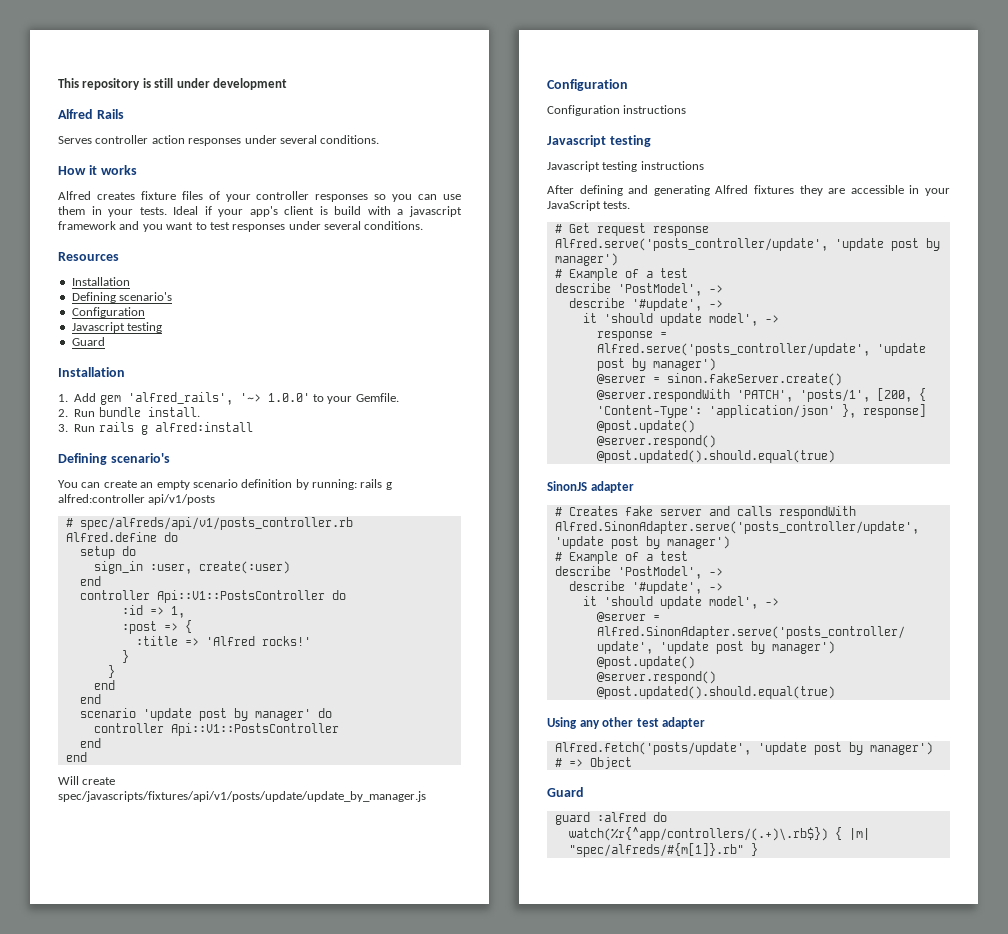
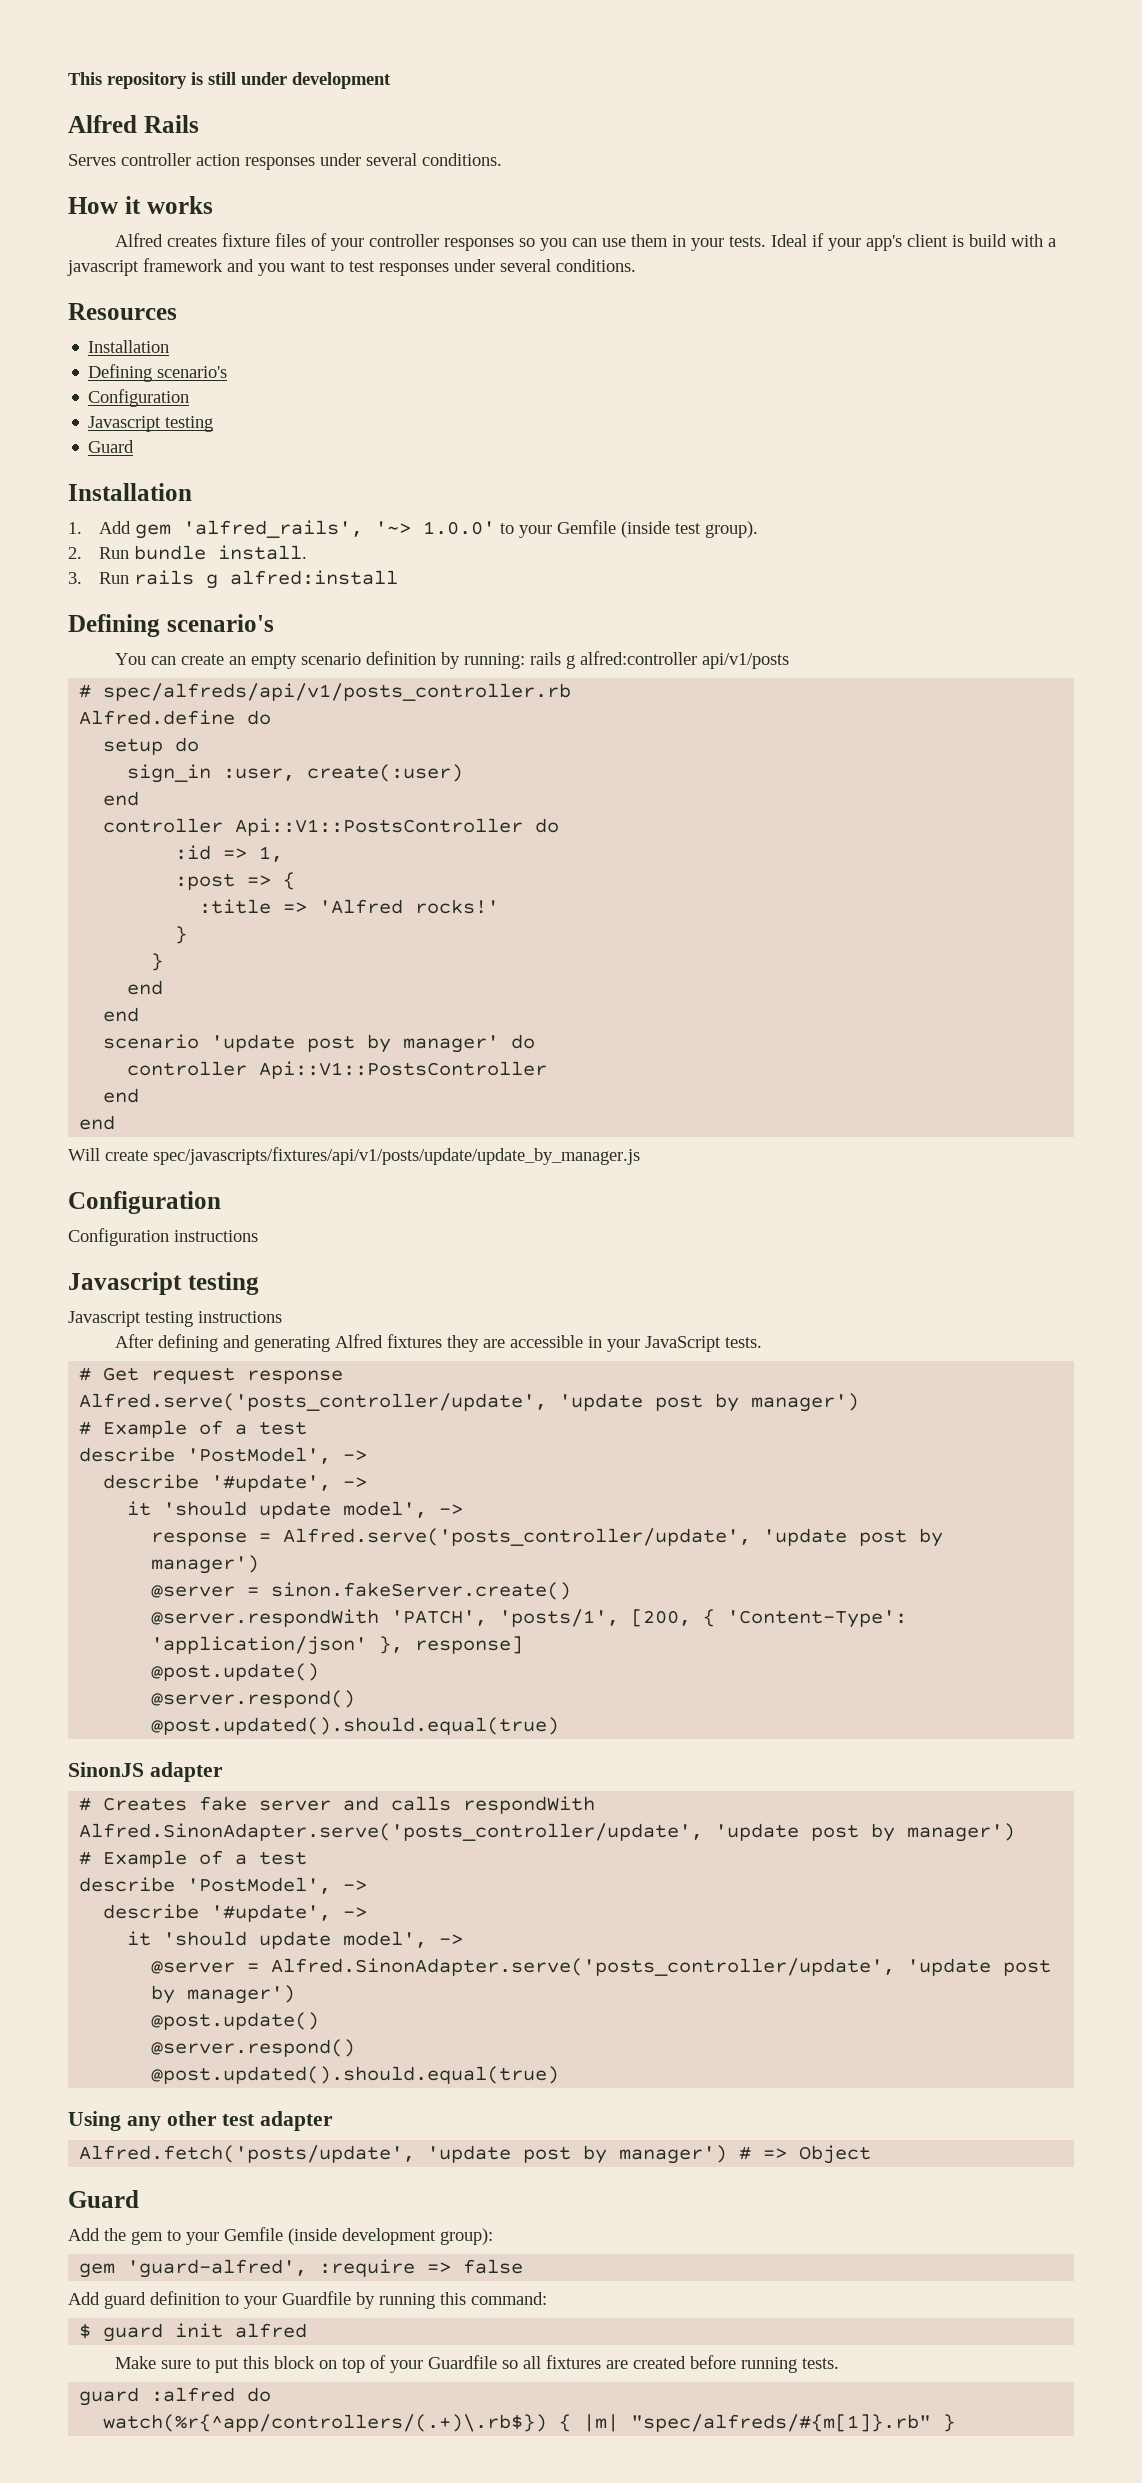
[355,393,399,402] Gemfile. -> [557,520,759,538] Gemfile (inside test group).
(584, 792) none -> [68,2227,493,2245] [79,2259,524,2278] [68,2291,547,2309] [79,2323,308,2342] [115,2355,840,2373] // Add the gem to your Gemfile (inside development group): // gem 'guard-alfred', :require => false // Add guard definition to your Guardfile by running this command: // $ guard init alfred // Make sure to put this block on top of your Guardfile so all fixtures are created before running tests.

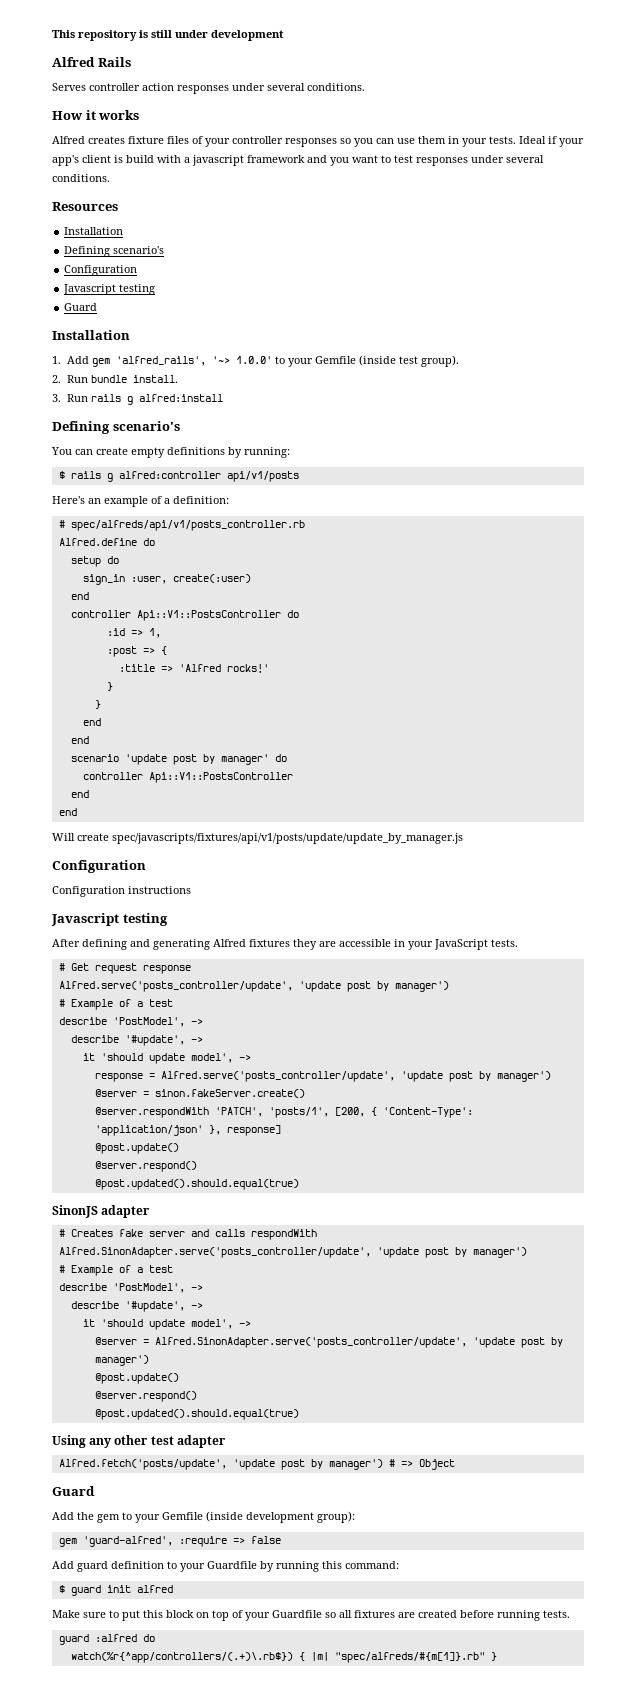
[229,651,437,669] an empty scenario definition -> [131,447,225,458] empty definitions
(526, 661) none -> [58,471,65,479] // $
(790, 661) none -> [52,496,229,507] // Here's an example of a definition:
[68,1311,282,1327] // Javascript testing instructions -> (168, 919) none

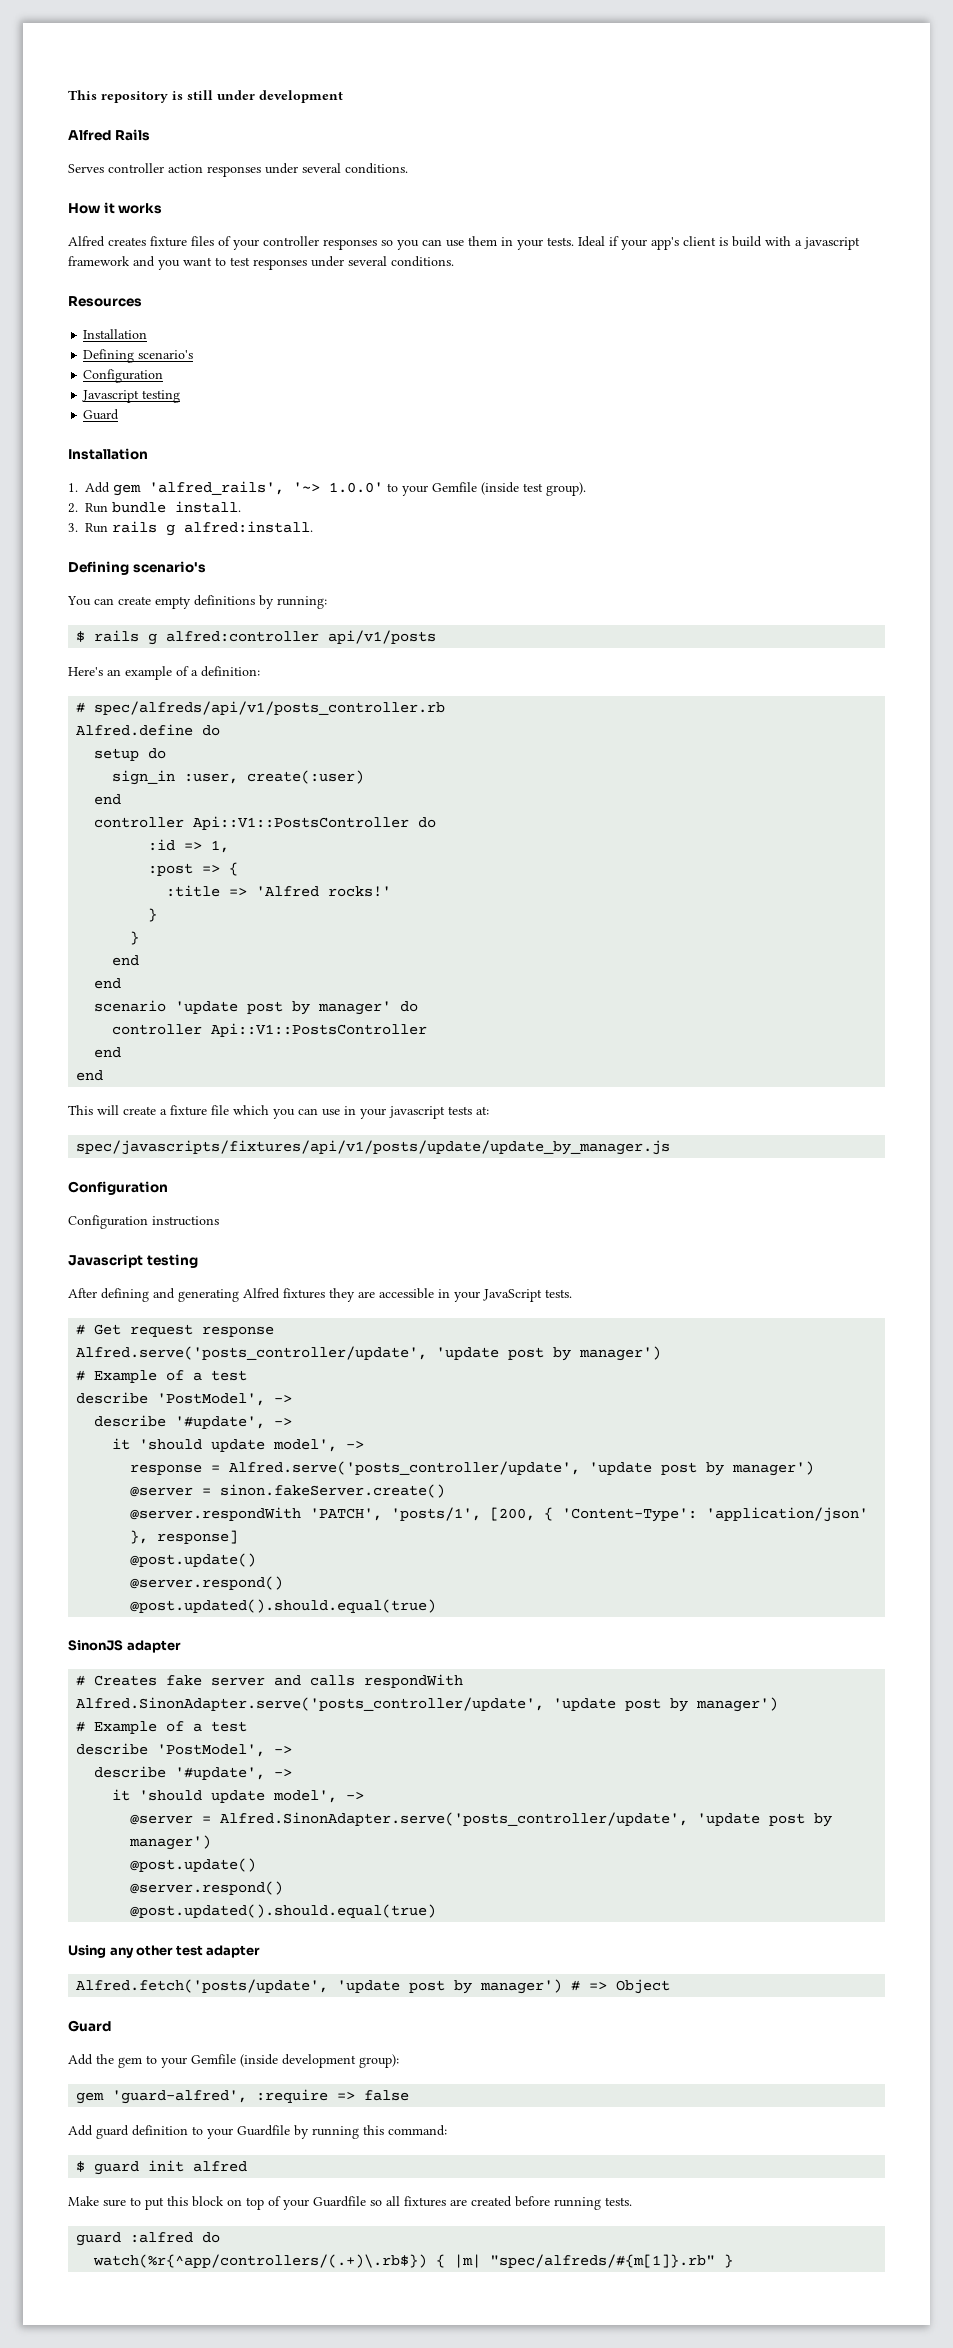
[138,394,223,402] alfred:install -> [184,521,313,533] alfred:install.
[52,833,109,841] Will create -> [68,1105,489,1119] This will create a fixture file which you can use in your javascript tests at: //

